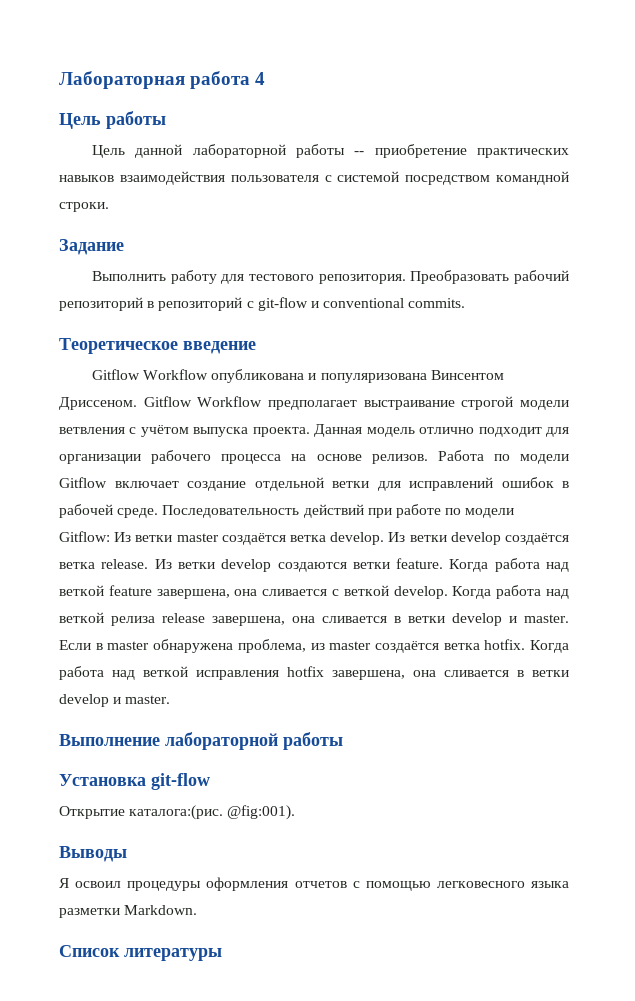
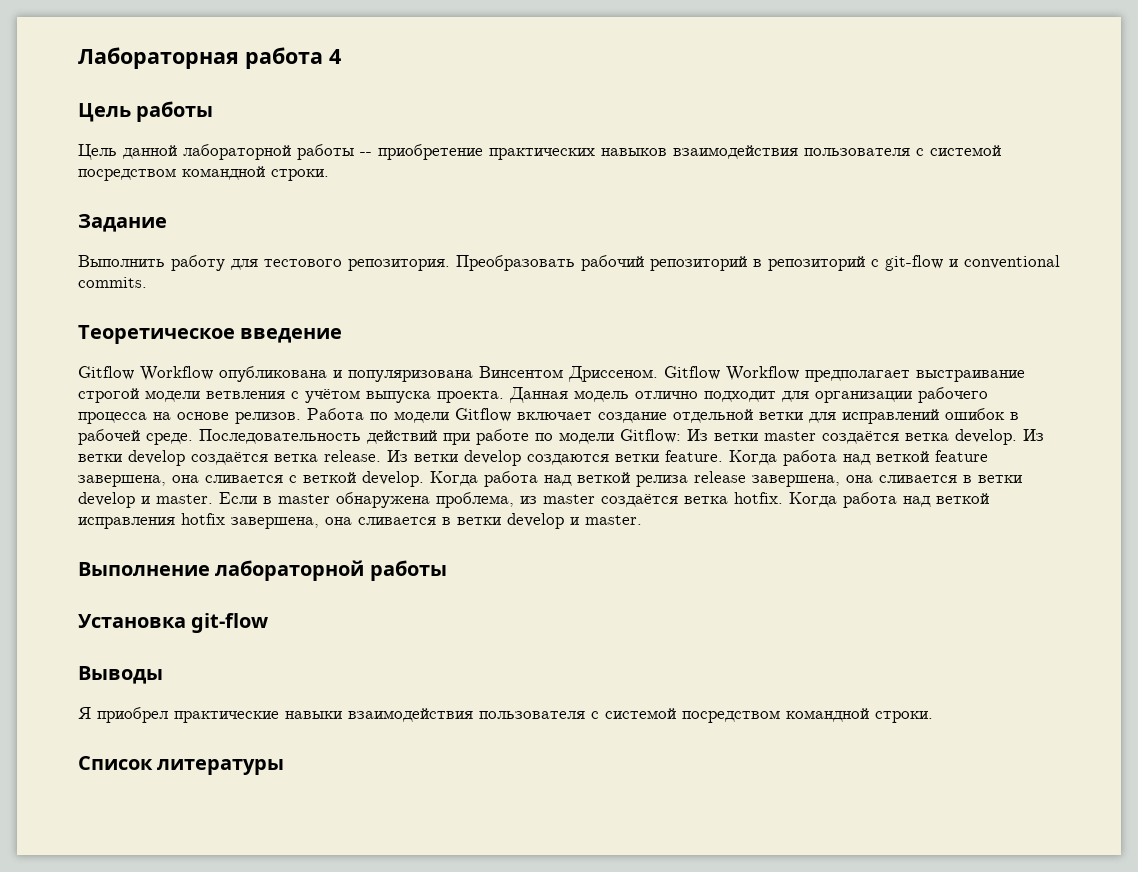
[59,805,296,820] // Открытие каталога:(рис. @fig:001). -> (269, 623) none
[75,877,569,891] [59,905,198,918] освоил процедуры оформления отчетов с помощью легковесного языка разметки Markdown. -> [97,707,933,723] приобрел практические навыки взаимодействия пользователя с системой посредством командной строки.

